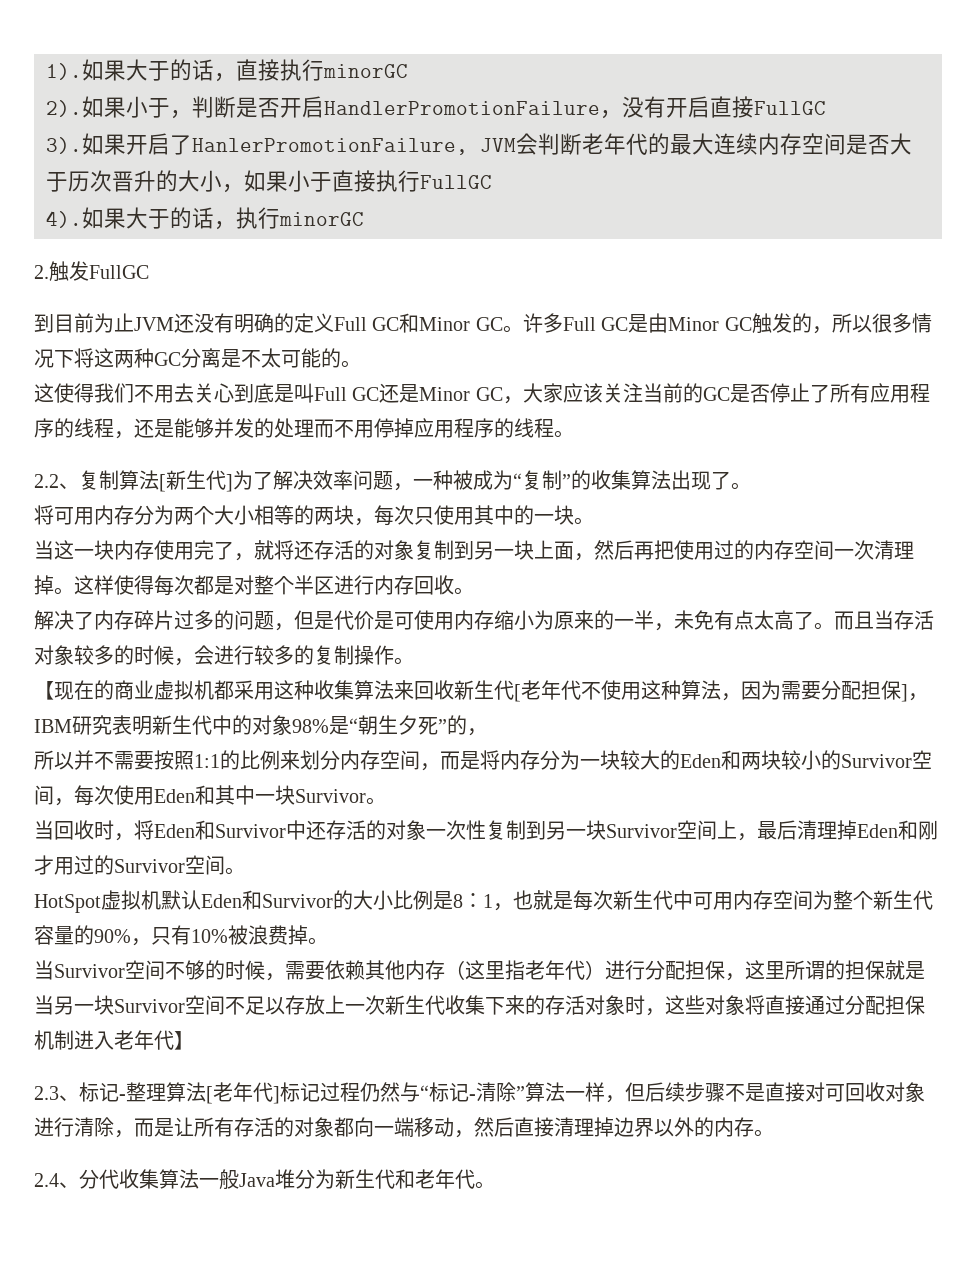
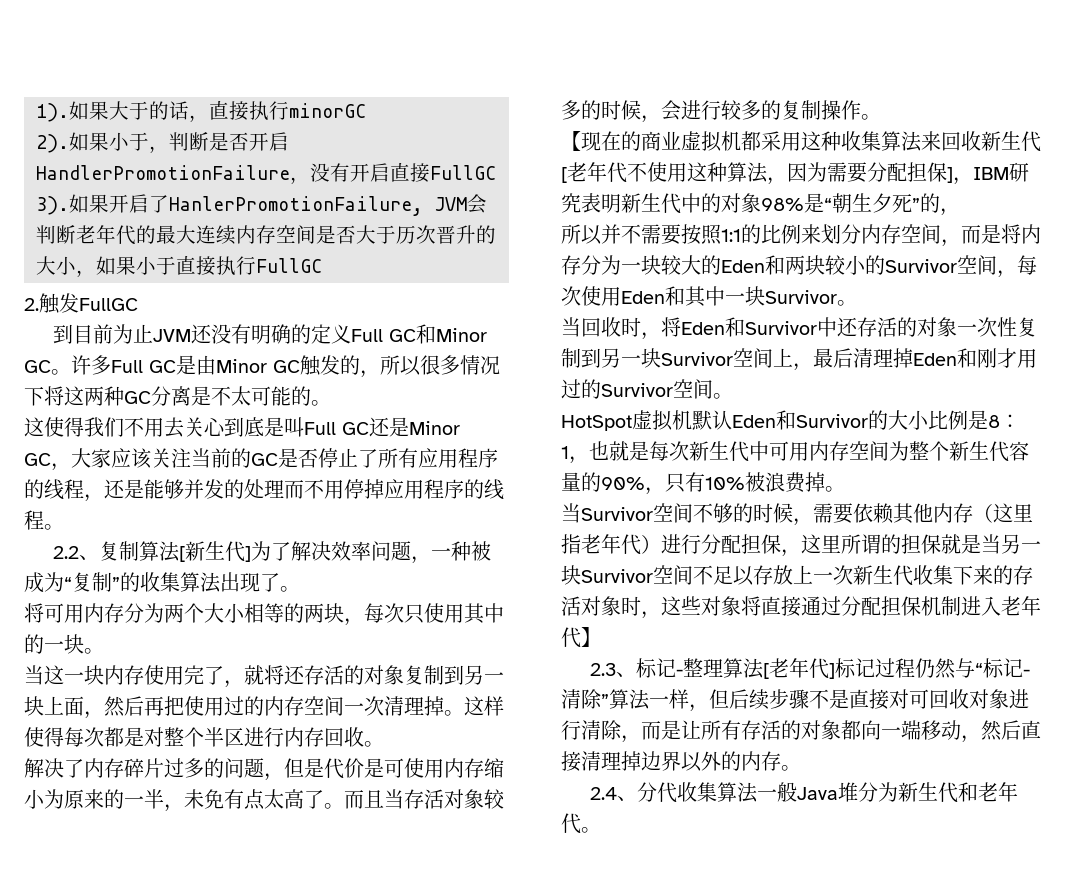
[46,207,364,230] // 4).如果大于的话，执行minorGC -> (322, 265) none

